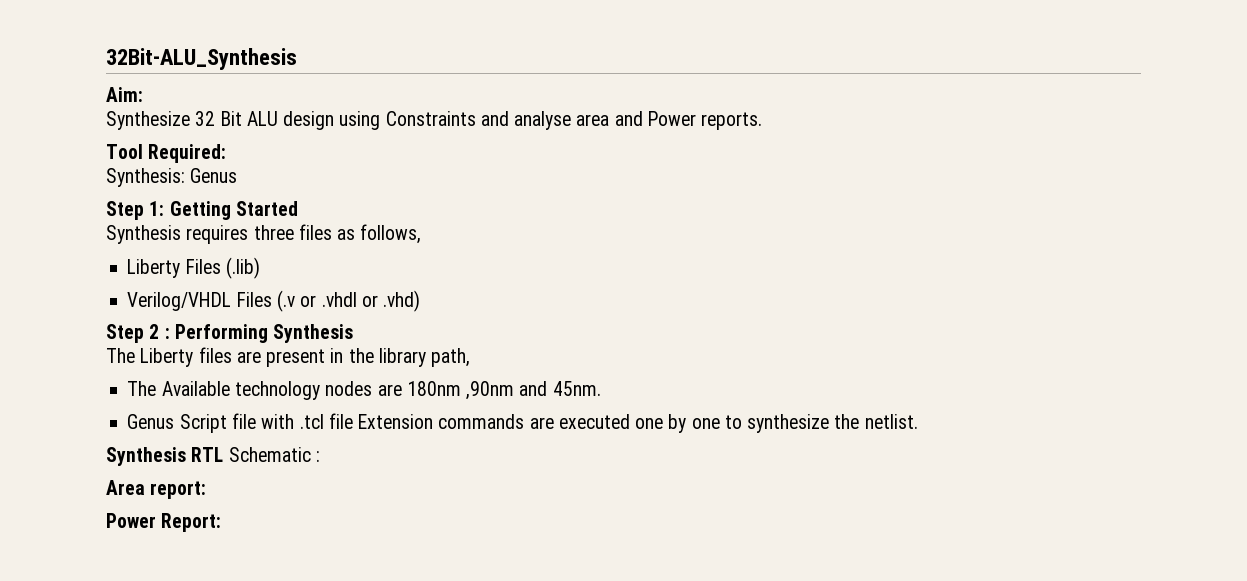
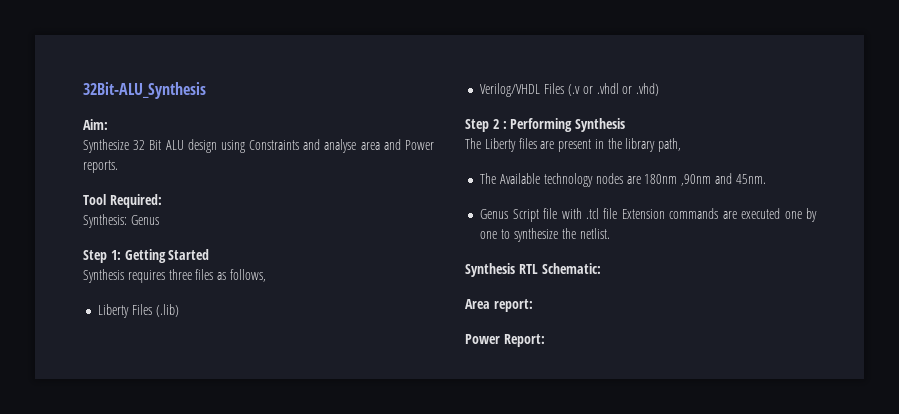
[228,447,320,462] Schematic : -> [541,263,601,274] Schematic:

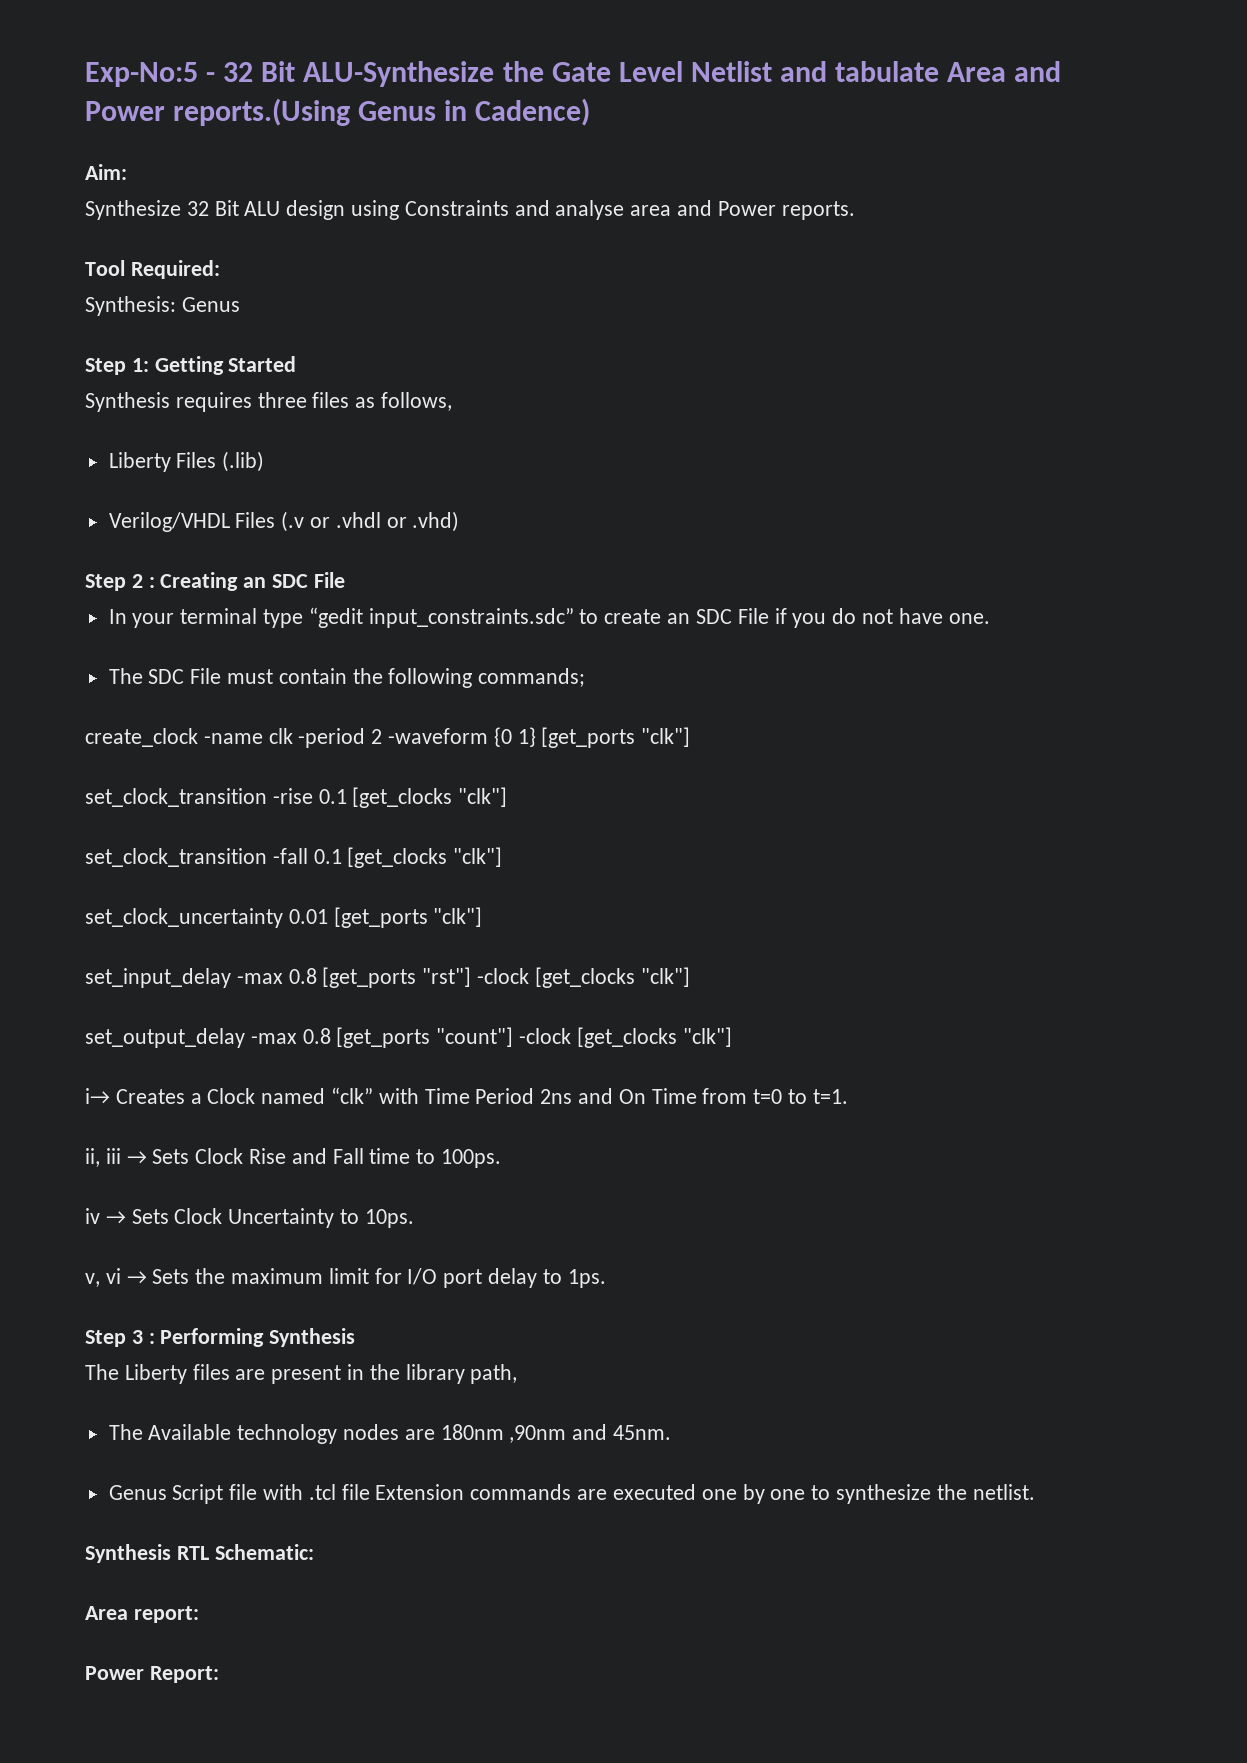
[83,82,206,99] 32Bit-ALU_Synthesis -> [85,61,1062,87] [85,98,591,126] Exp-No:5 - 32 Bit ALU-Synthesize the Gate Level Netlist and tabulate Area and Power reports.(Using Genus in Cadence)
(507, 125) none -> [160,572,345,591] [108,607,990,628] [108,668,586,688] [85,727,691,748] [85,787,508,808] [85,847,503,868] [85,907,483,928] [85,967,690,988] [85,1027,732,1048] [85,1087,848,1104] [85,1148,502,1168] [85,1208,414,1228] [85,1268,606,1288] [85,1330,155,1347] Creating an SDC File // In your terminal type “gedit input_constraints.sdc” to create an SDC File if you do not have one. // The SDC File must contain the following commands; // create_clock -name clk -period 2 -waveform {0 1} [get_ports "clk"] // set_clock_transition -rise 0.1 [get_clocks "clk"] // set_clock_transition -fall 0.1 [get_clocks "clk"] // set_clock_uncertainty 0.01 [get_ports "clk"] // set_input_delay -max 0.8 [get_ports "rst"] -clock [get_clocks "clk"] // set_output_delay -max 0.8 [get_ports "count"] -clock [get_clocks "clk"] // i→ Creates a Clock named “clk” with Time Period 2ns and On Time from t=0 to t=1. // ii, iii → Sets Clock Rise and Fall time to 100ps. // iv → Sets Clock Uncertainty to 10ps. // v, vi → Sets the maximum limit for I/O port delay to 1ps. // Step 3 :

